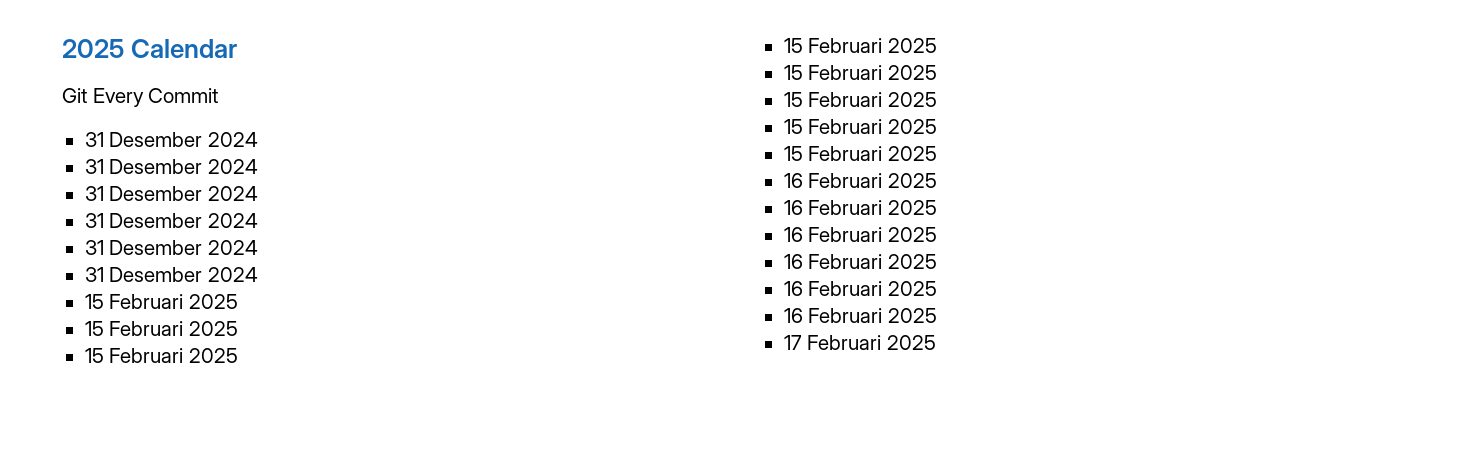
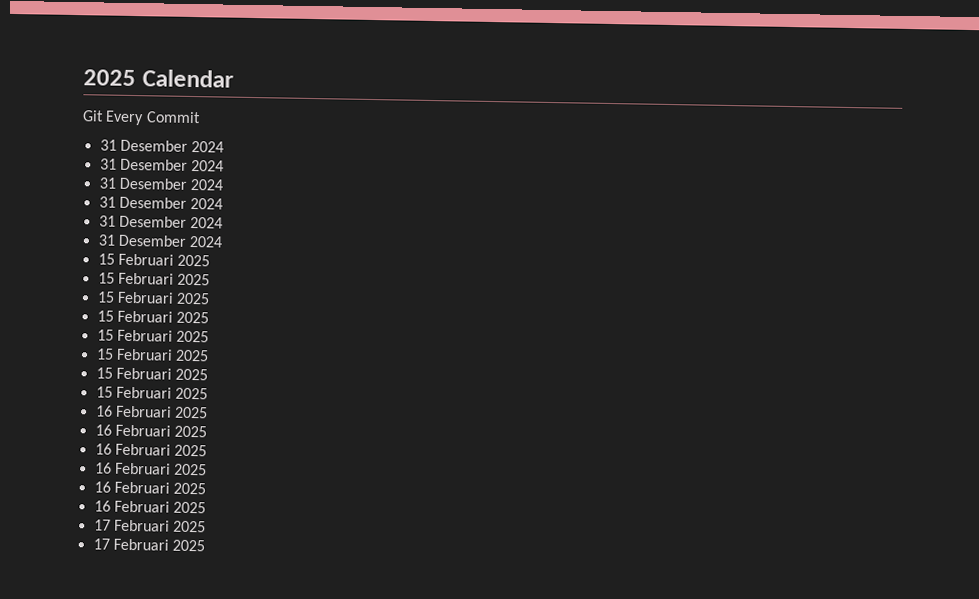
(936, 342) none -> [92,538,206,552] // 17 Februari 2025

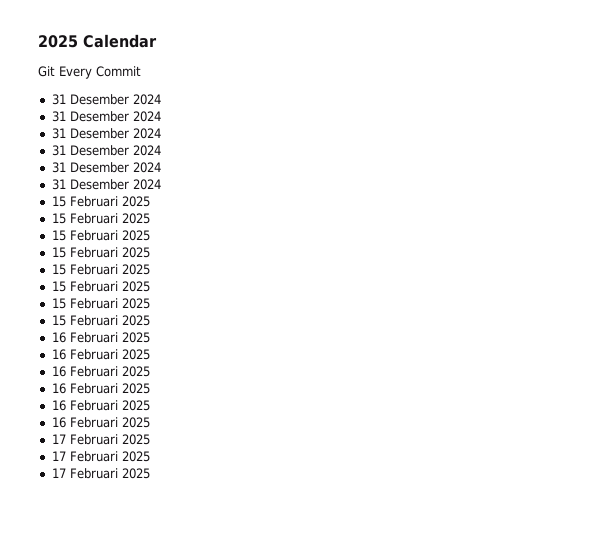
(206, 545) none -> [51,468,150,479] // 17 Februari 2025

